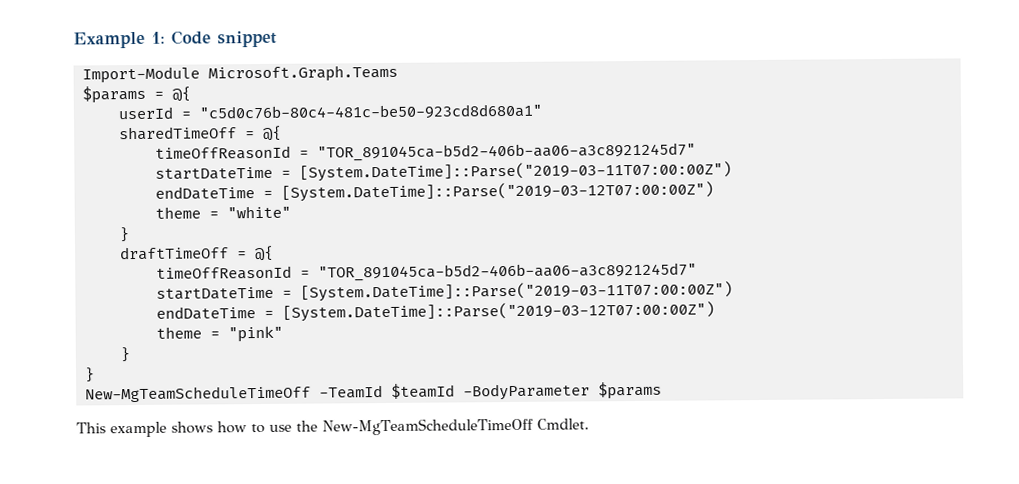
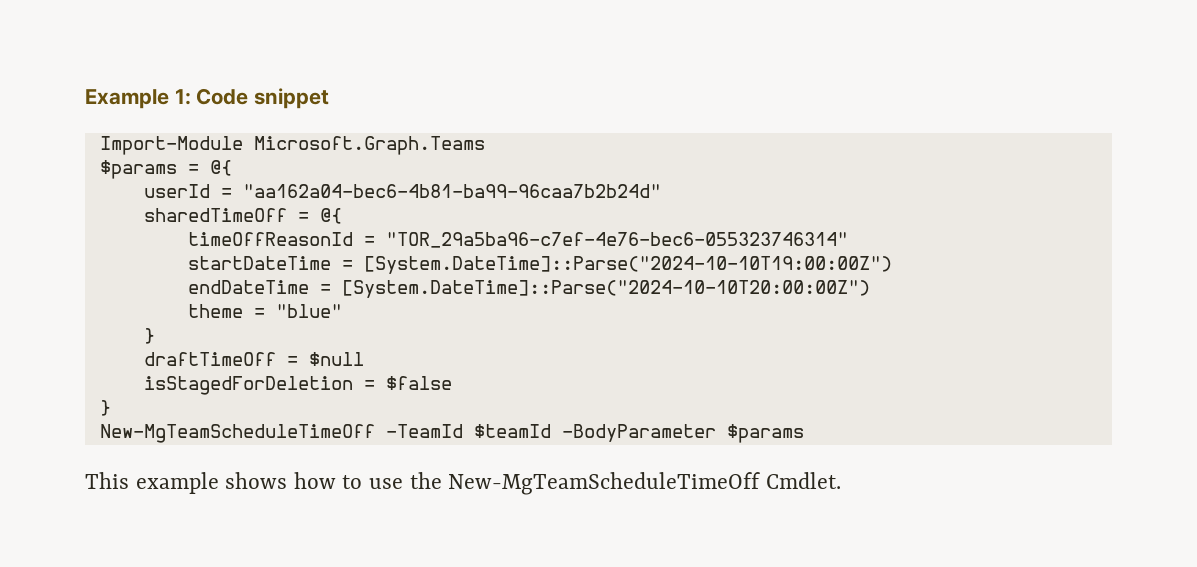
[199,103,543,121] "c5d0c76b-80c4-481c-be50-923cd8d680a1" -> [242,184,661,198] "aa162a04-bec6-4b81-ba99-96caa7b2b24d"
[317,142,696,162] [155,161,732,182] [155,181,714,202] [155,205,291,219] "TOR_891045ca-b5d2-406b-aa06-a3c8921245d7" // startDateTime = [System.DateTime]::Parse("2019-03-11T07:00:00Z") // endDateTime = [System.DateTime]::Parse("2019-03-12T07:00:00Z") // theme = "white" -> [385,232,848,248] [187,256,892,274] [187,280,870,298] [187,304,342,318] "TOR_29a5ba96-c7ef-4e76-bec6-055323746314" // startDateTime = [System.DateTime]::Parse("2024-10-10T19:00:00Z") // endDateTime = [System.DateTime]::Parse("2024-10-10T20:00:00Z") // theme = "blue"
[255,245,274,262] [156,262,697,282] [156,281,733,302] [156,301,715,322] [156,325,283,343] [120,347,130,363] @{ // timeOffReasonId = "TOR_891045ca-b5d2-406b-aa06-a3c8921245d7" // startDateTime = [System.DateTime]::Parse("2019-03-11T07:00:00Z") // endDateTime = [System.DateTime]::Parse("2019-03-12T07:00:00Z") // theme = "pink" // } -> [308,352,364,366] [143,376,452,395] $null // isStagedForDeletion = $false

